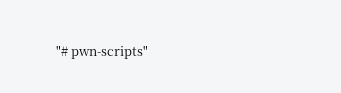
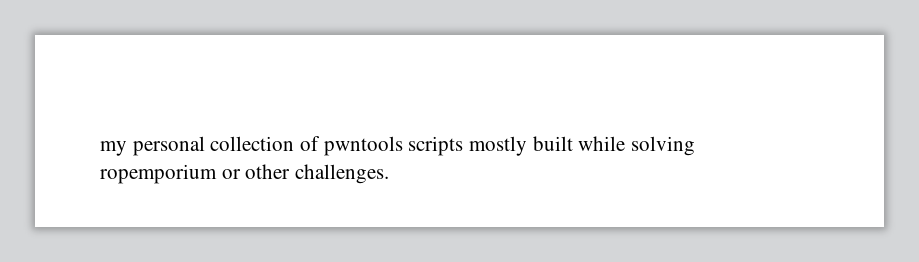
[56,45,149,59] "# pwn-scripts" -> [100,136,696,156] [100,164,390,184] my personal collection of pwntools scripts mostly built while solving ropemporium or other challenges.

